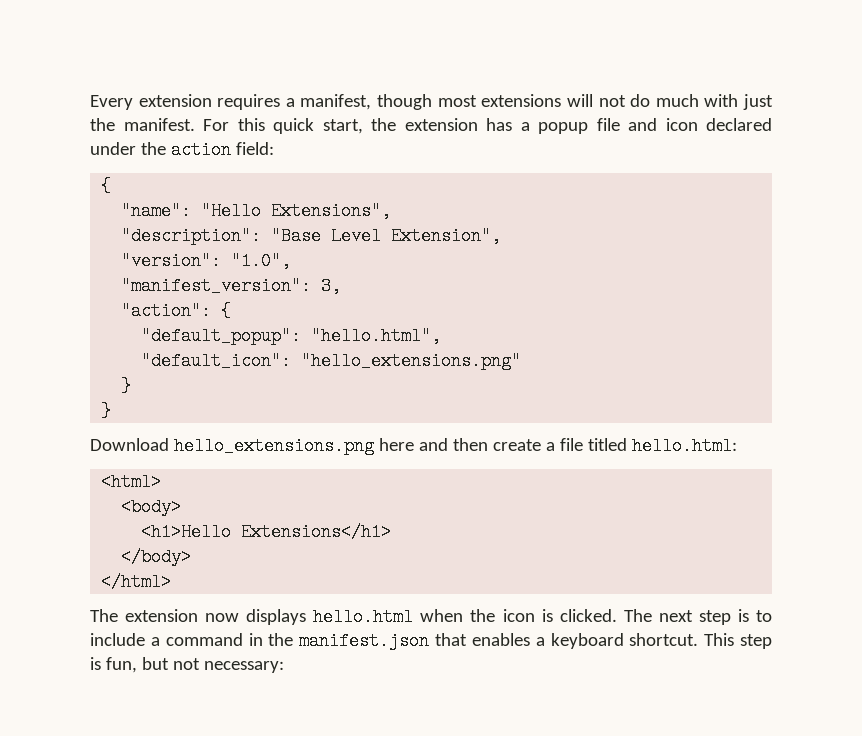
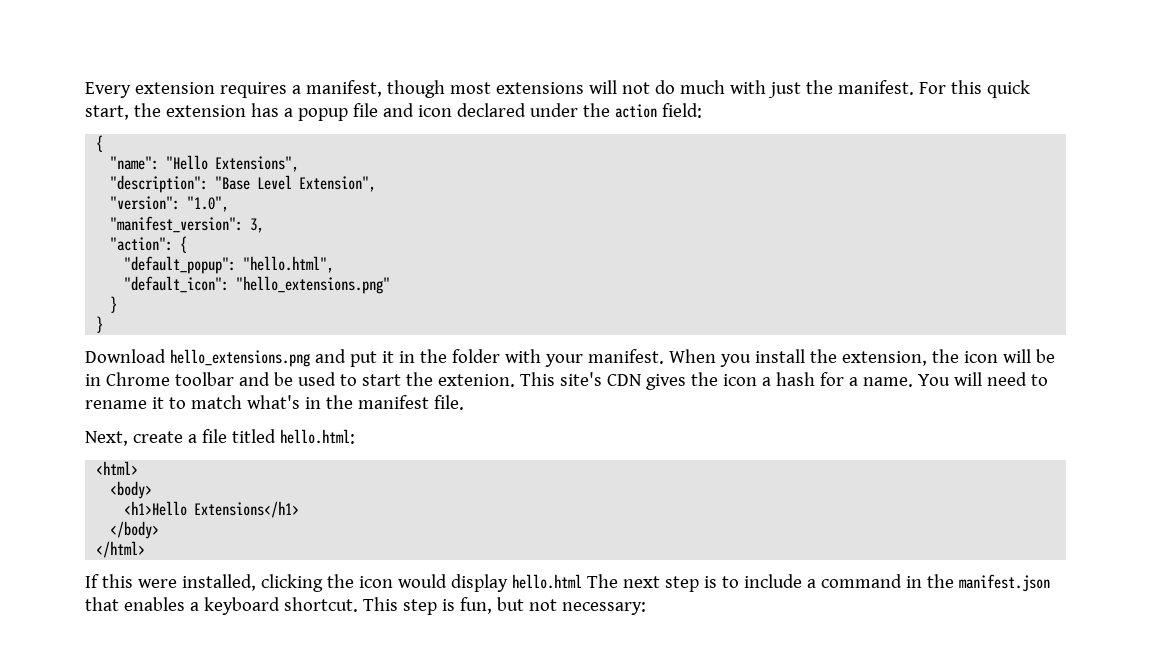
[378,438,488,451] here and then -> [314,349,1055,367] [85,372,1048,390] [85,395,464,410] [85,431,128,446] and put it in the folder with your manifest. When you install the extension, the icon will be in Chrome toolbar and be used to start the extenion. This site's CDN gives the icon a hash for a name. You will need to rename it to match what's in the manifest file. // Next,
[90,608,617,626] The extension now displays hello.html when the icon is clicked. -> [85,574,582,592] If this were installed, clicking the icon would display hello.html

